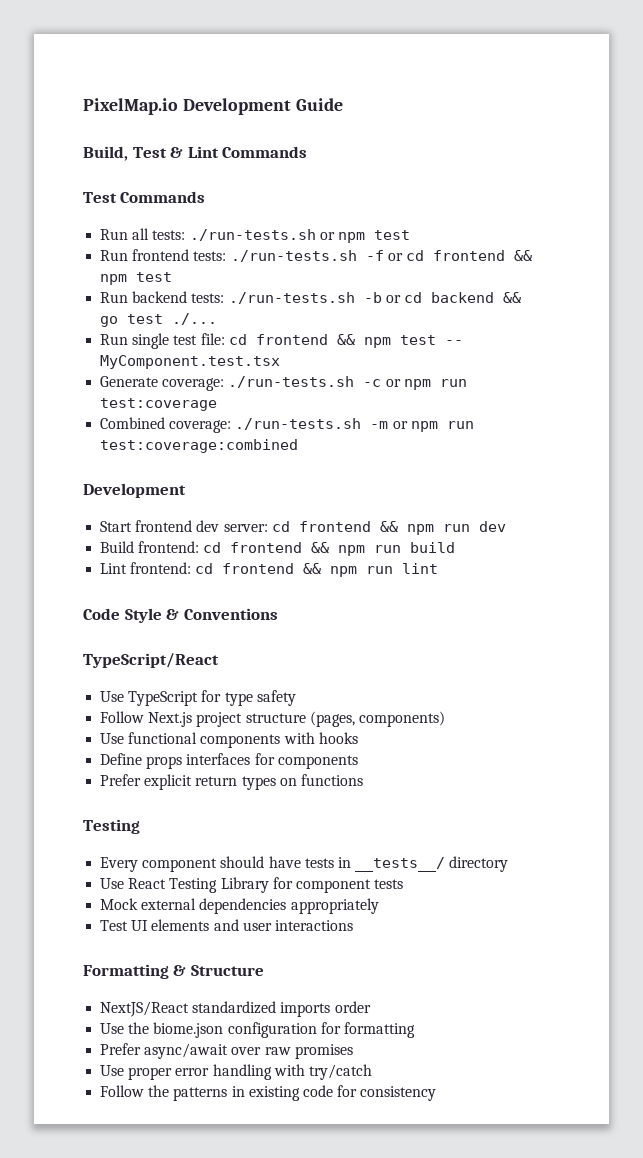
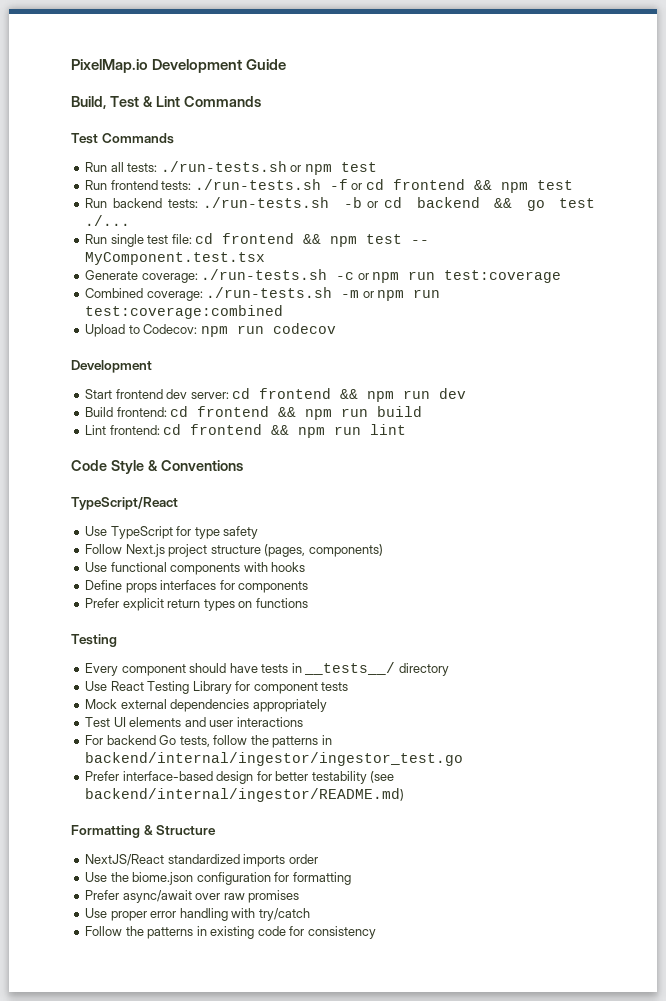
(299, 446) none -> [85,323,336,337] // Upload to Codecov: npm run codecov
(353, 925) none -> [85,735,332,748] [85,752,464,766] [85,771,395,784] [85,788,405,802] // For backend Go tests, follow the patterns in backend/internal/ingestor/ingestor_test.go // Prefer interface-based design for better testability (see backend/internal/ingestor/README.md)

